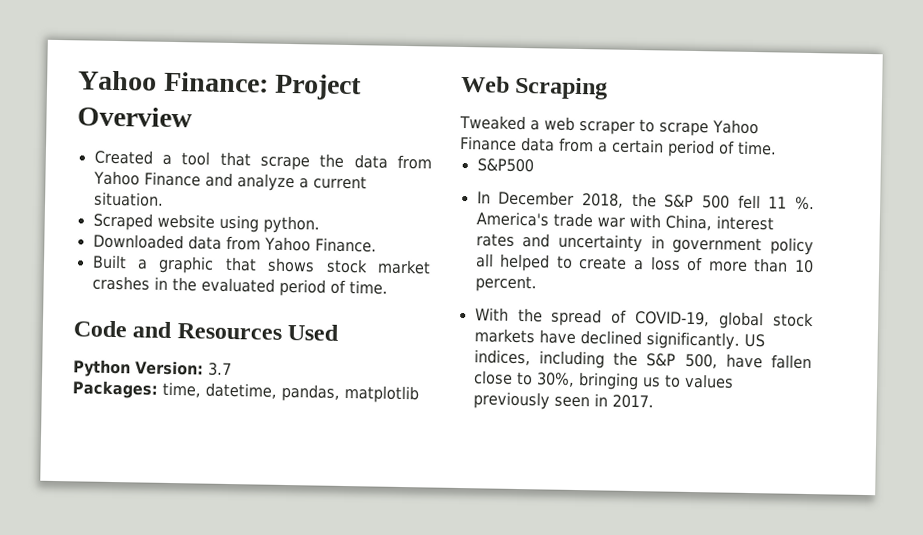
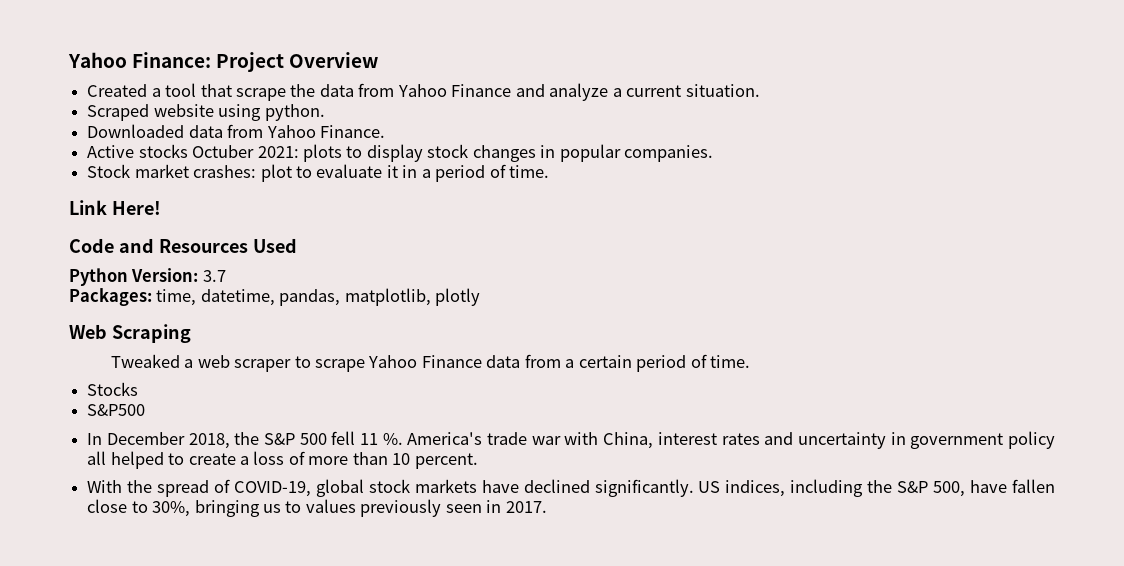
[91,254,431,275] [91,275,388,297] Built a graphic that shows stock market crashes in the evaluated period of time. -> [87,144,714,162] [87,164,550,182] [69,200,161,215] Active stocks Octuber 2021: plots to display stock changes in popular companies. // Stock market crashes: plot to evaluate it in a period of time. // Link Here!
[344,385,419,404] matplotlib -> [344,288,481,306] matplotlib, plotly
(777, 148) none -> [87,382,139,396] // Stocks

